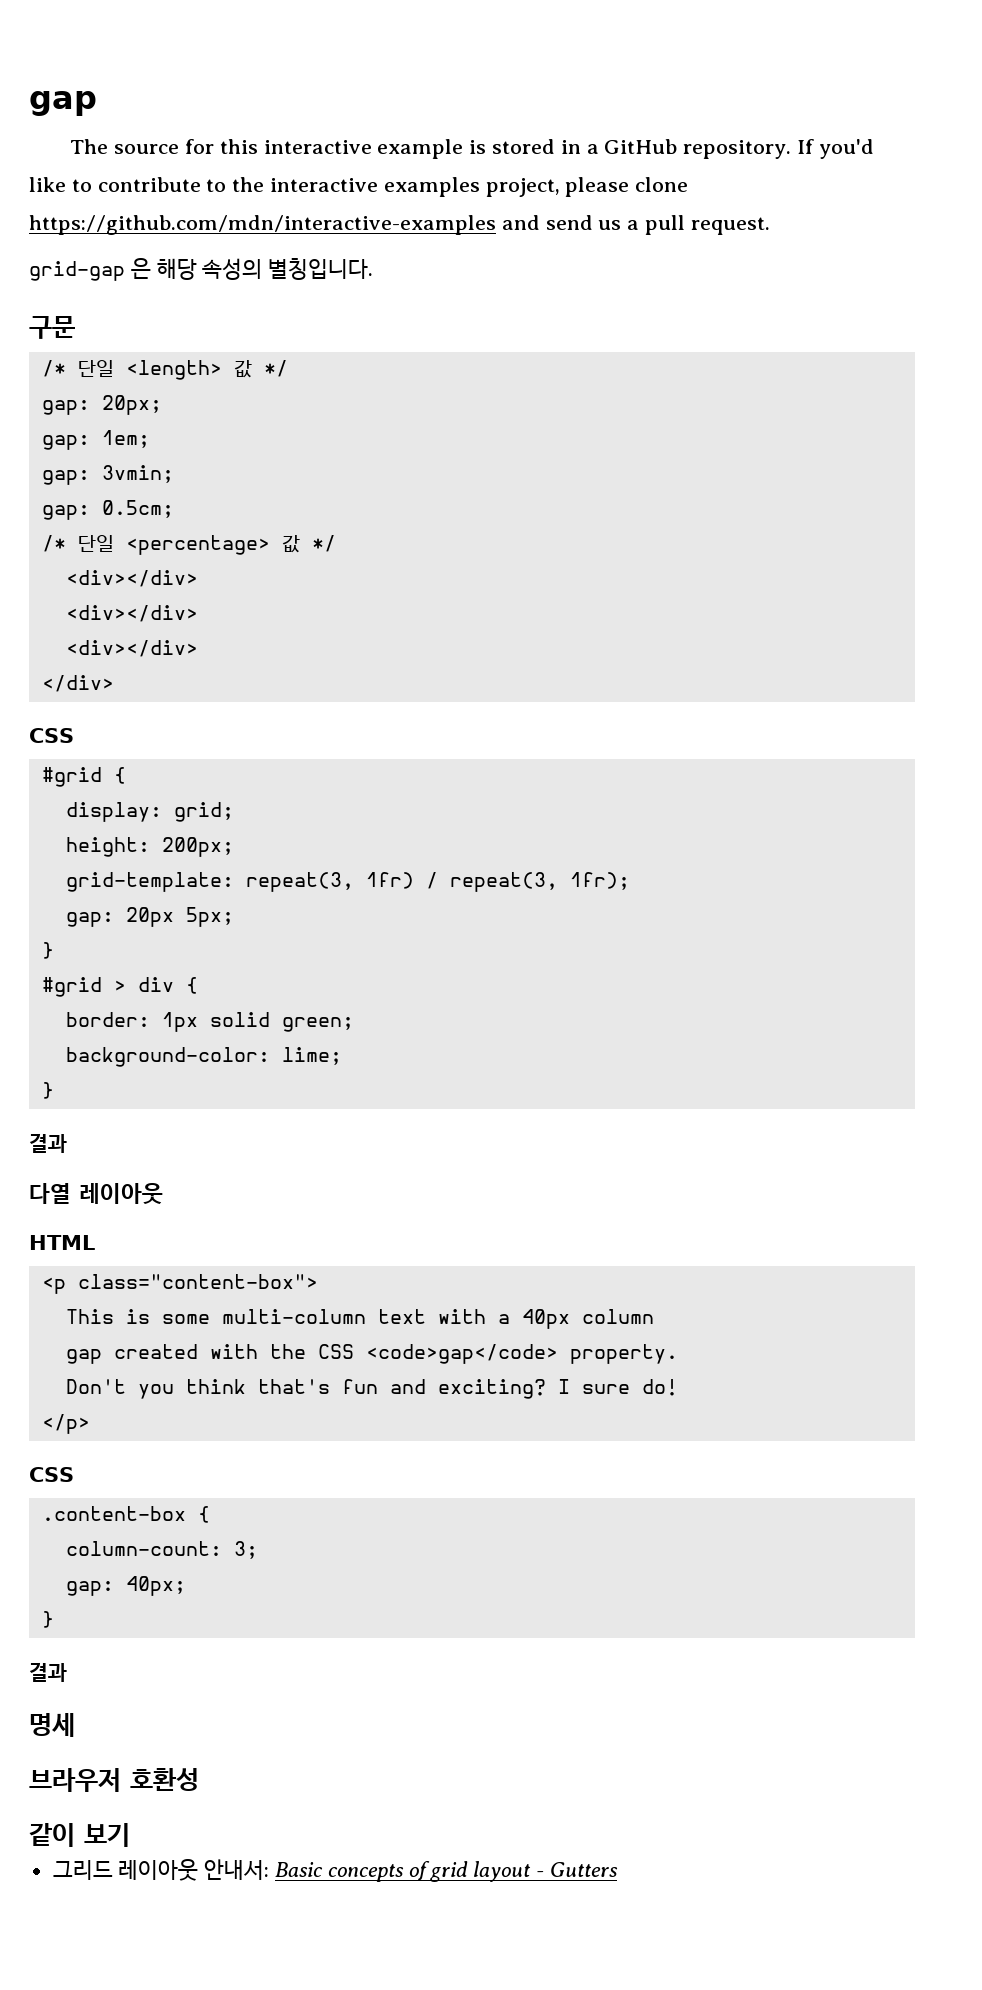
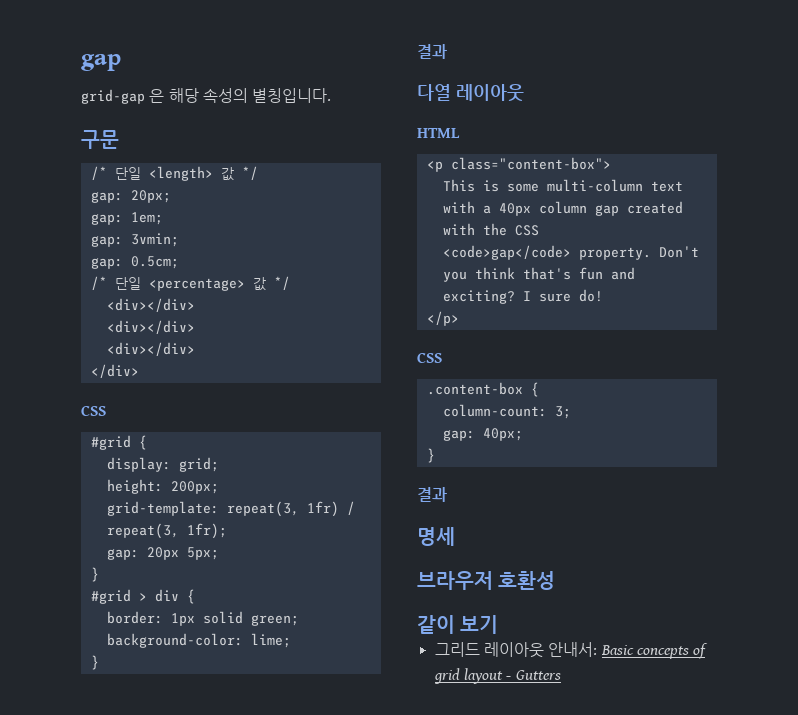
[29,91,97,116] [70,139,874,159] [29,177,689,197] [29,215,770,235] gap // The source for this interactive example is stored in a GitHub repository. If you'd like to contribute to the interactive examples project, please clone https://github.com/mdn/interactive-examples and send us a pull request. -> [81,54,121,71] gap
(654, 1316) // -> (587, 207) none
(354, 1351) none -> (539, 230) //
(678, 1354) // -> (651, 253) none

